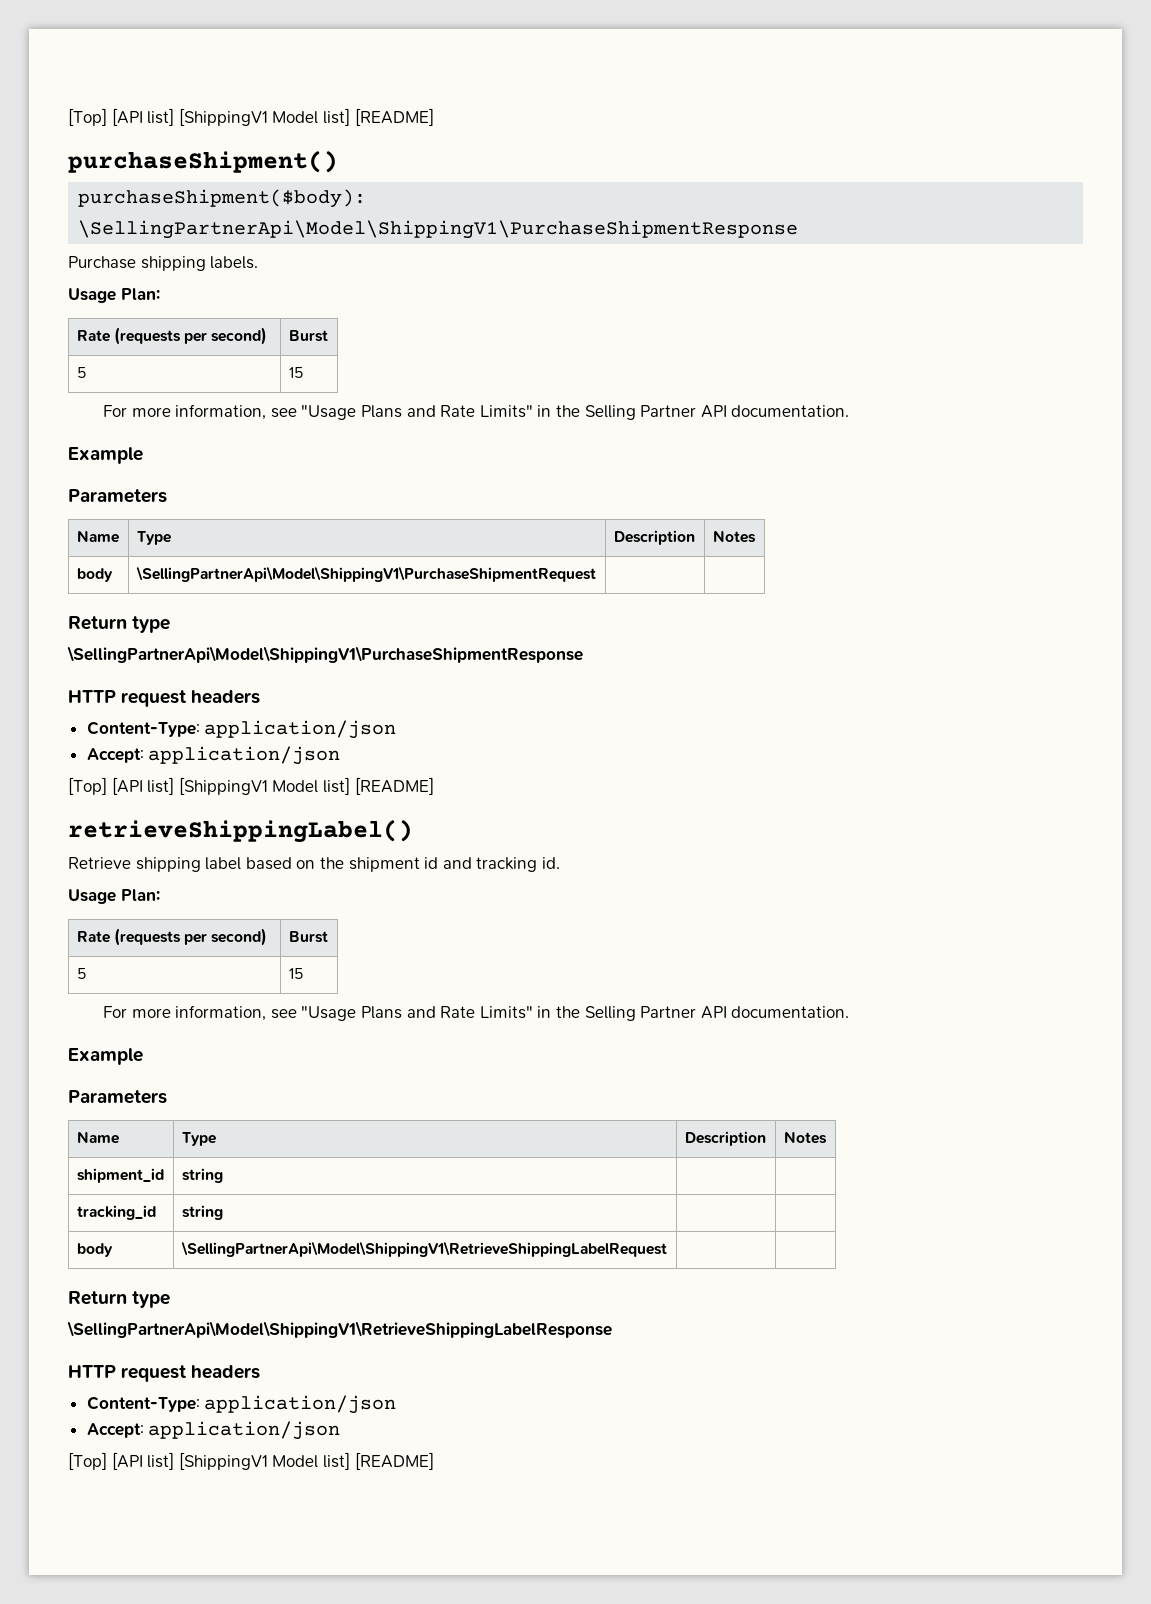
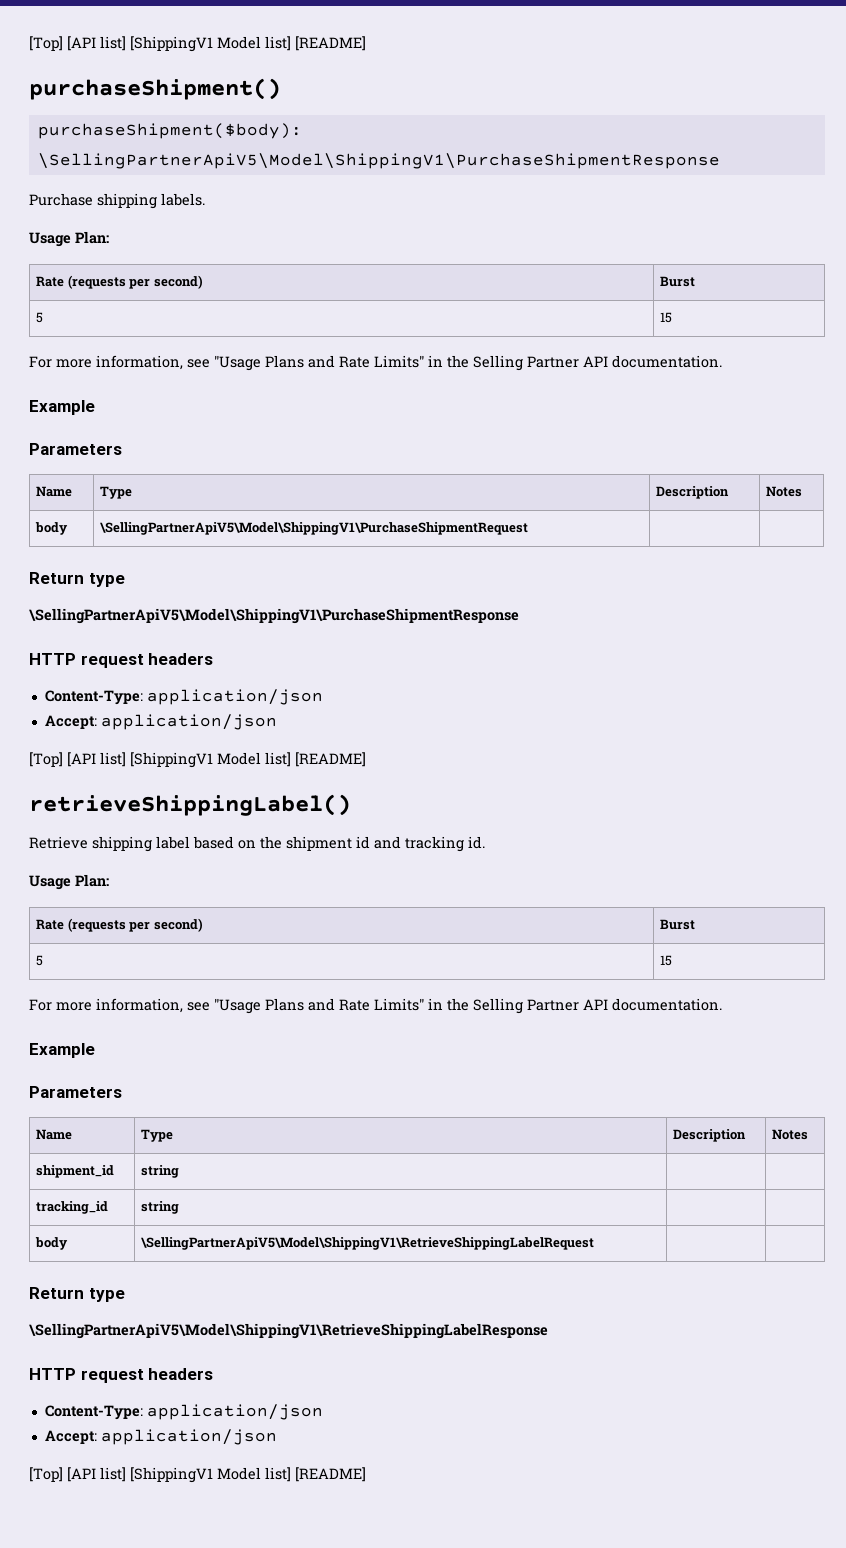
[78,220,799,239] \SellingPartnerApi\Model\ShippingV1\PurchaseShipmentResponse -> [37,153,720,169] \SellingPartnerApiV5\Model\ShippingV1\PurchaseShipmentResponse
[135,566,596,582] [68,616,171,633] [67,646,583,663] \SellingPartnerApi\Model\ShippingV1\PurchaseShipmentRequest | | // Return type // \SellingPartnerApi\Model\ShippingV1\PurchaseShipmentResponse -> [100,522,529,535] [29,572,125,587] [29,608,519,624] \SellingPartnerApiV5\Model\ShippingV1\PurchaseShipmentRequest | | // Return type // \SellingPartnerApiV5\Model\ShippingV1\PurchaseShipmentResponse
[180,1241,667,1257] [68,1291,171,1308] [67,1321,612,1338] \SellingPartnerApi\Model\ShippingV1\RetrieveShippingLabelRequest | | // Return type // \SellingPartnerApi\Model\ShippingV1\RetrieveShippingLabelResponse -> [141,1237,595,1250] [29,1287,125,1302] [29,1323,548,1339] \SellingPartnerApiV5\Model\ShippingV1\RetrieveShippingLabelRequest | | // Return type // \SellingPartnerApiV5\Model\ShippingV1\RetrieveShippingLabelResponse

